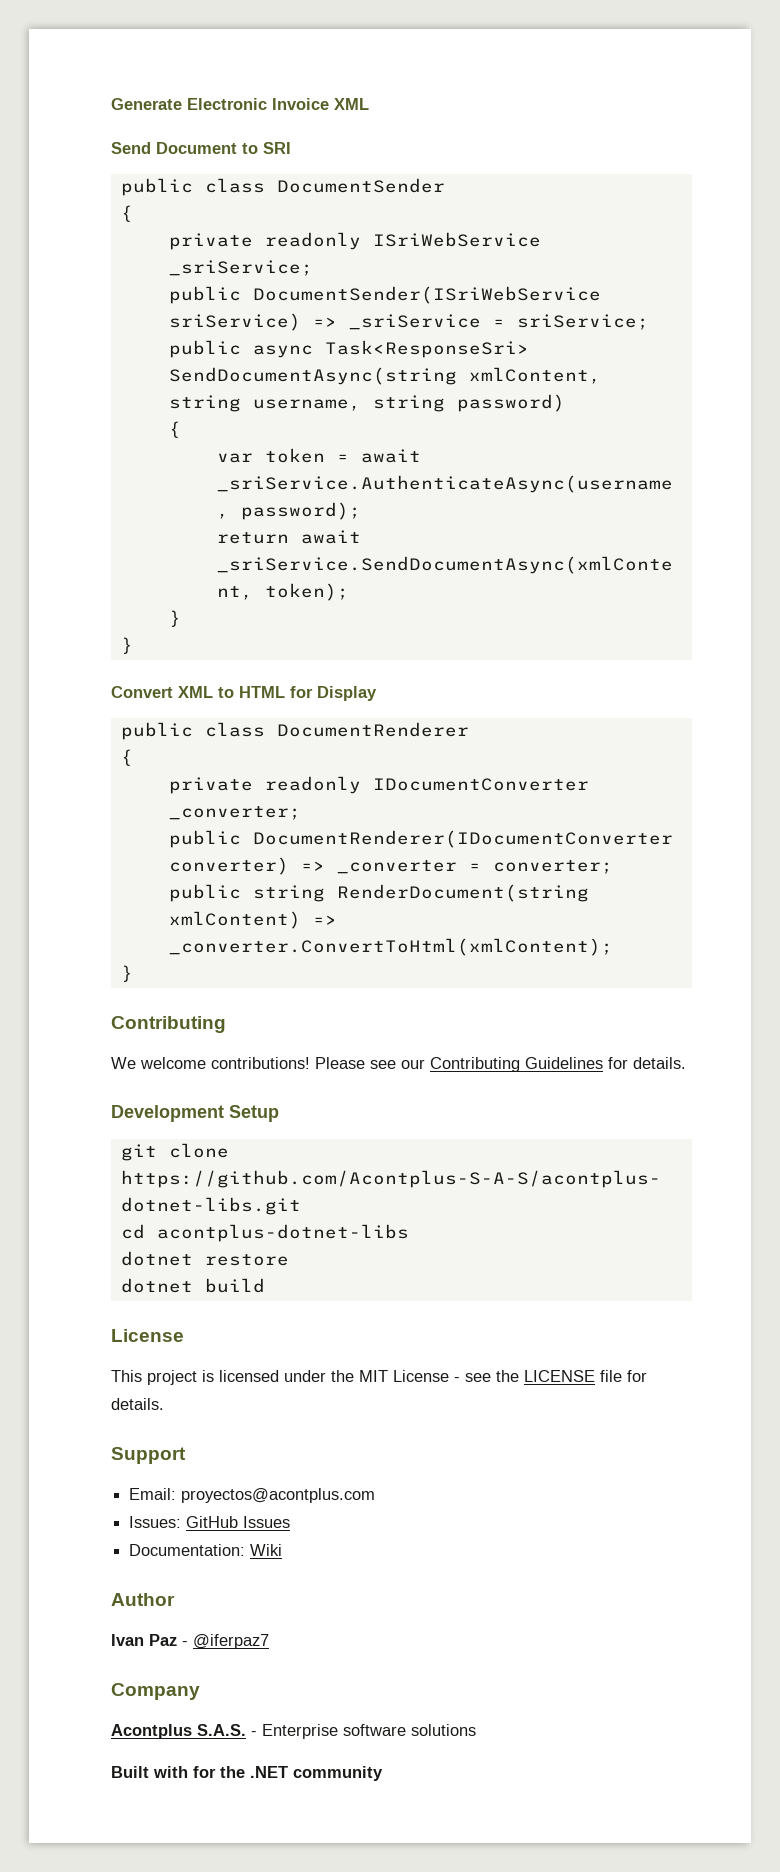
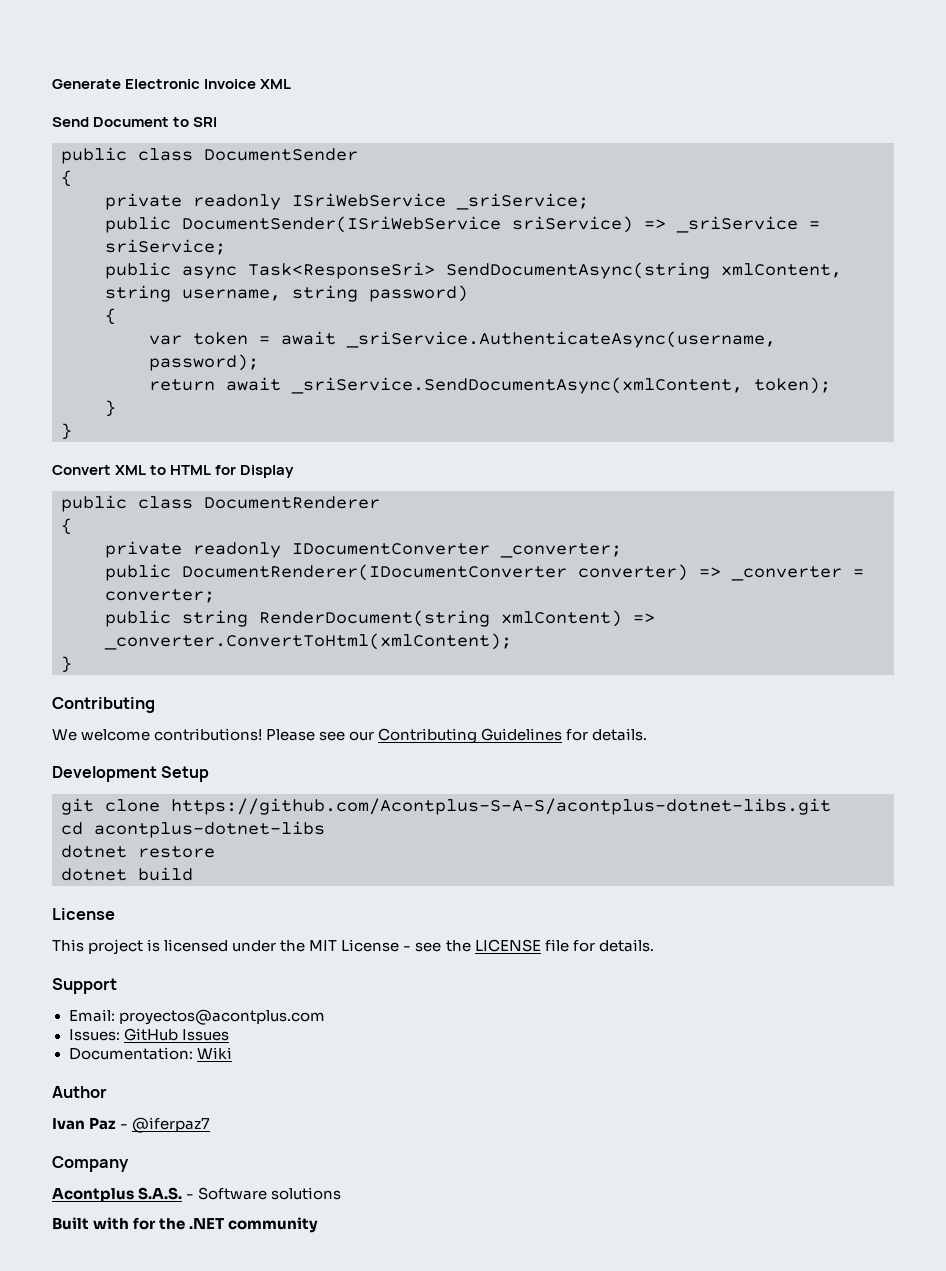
[262,1724,406,1739] Enterprise software -> [198,1187,268,1200] Software

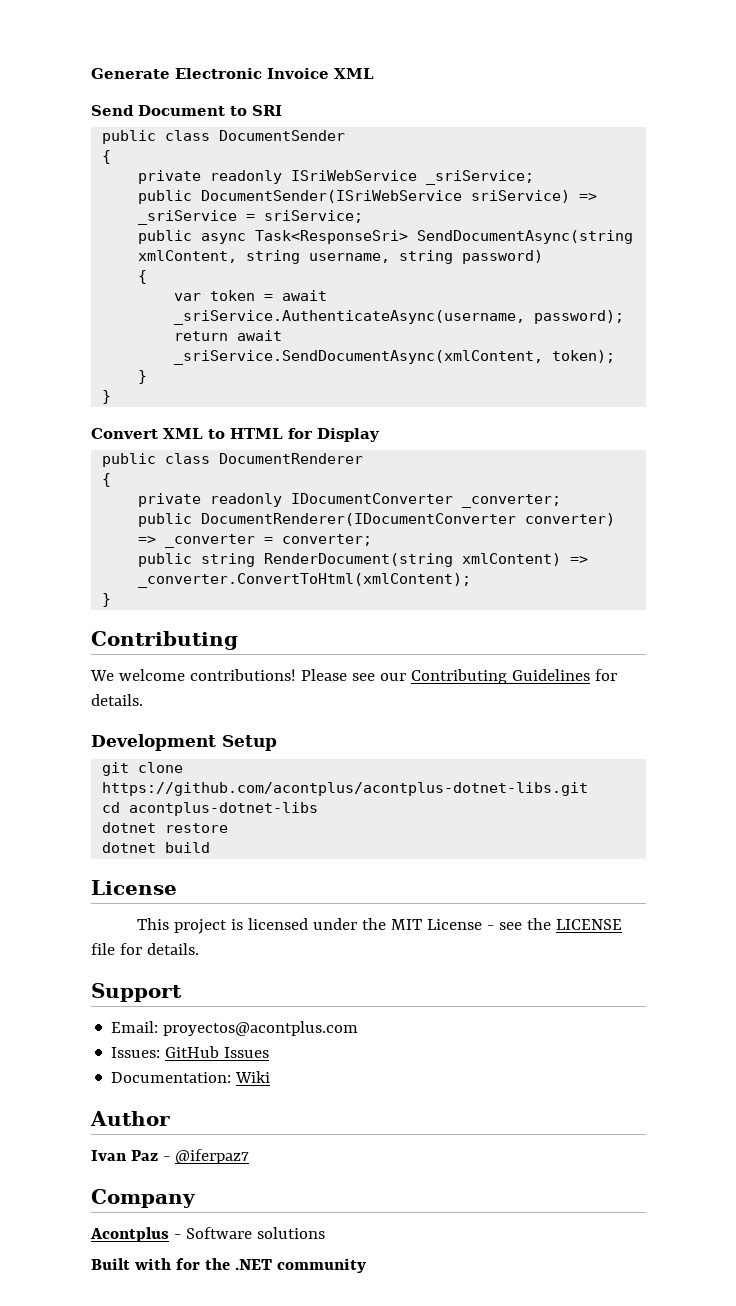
[171,798,831,815] https://github.com/Acontplus-S-A-S/acontplus-dotnet-libs.git -> [102,782,589,796] https://github.com/acontplus/acontplus-dotnet-libs.git
[138,1187,183,1200] S.A.S. -> (169, 1234) none

